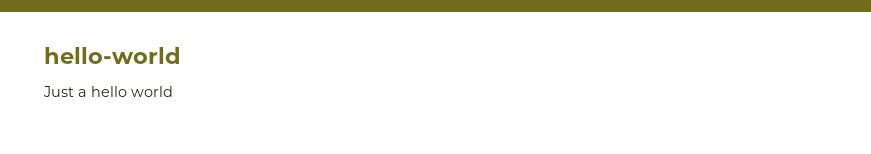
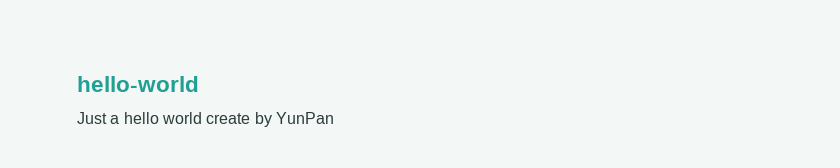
(173, 91) none -> [206,112,334,127] create by YunPan

